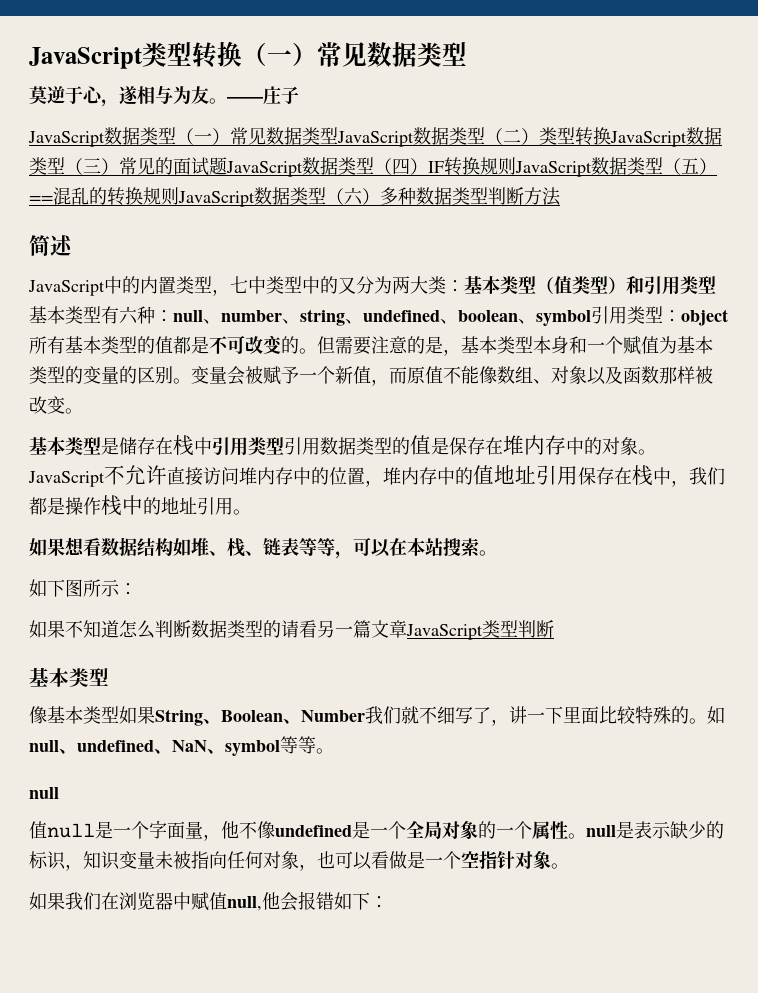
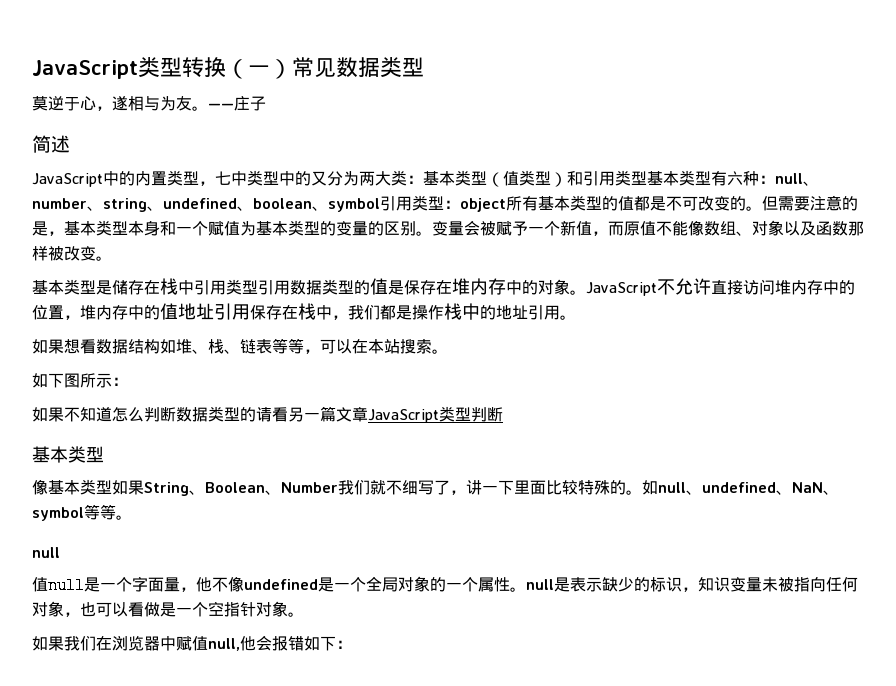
[28,127,722,147] [29,157,717,177] [29,187,561,207] // JavaScript数据类型（一）常见数据类型JavaScript数据类型（二）类型转换JavaScript数据类型（三）常见的面试题JavaScript数据类型（四）IF转换规则JavaScript数据类型（五）==混乱的转换规则JavaScript数据类型（六）多种数据类型判断方法 -> (266, 103) none

